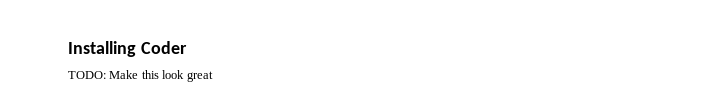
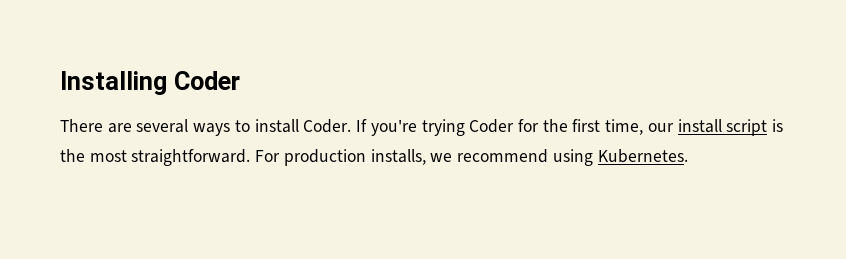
[68,70,213,82] TODO: Make this look great -> [60,119,784,136] [60,149,688,166] There are several ways to install Coder. If you're trying Coder for the first time, our install script is the most straightforward. For production installs, we recommend using Kubernetes.

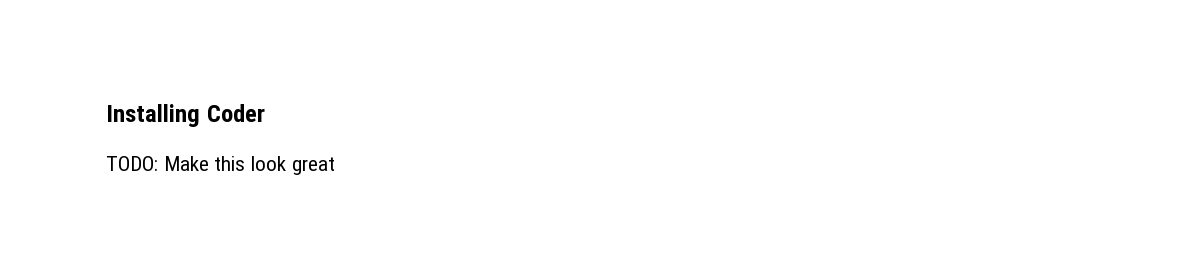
[60,119,784,136] [60,149,688,166] There are several ways to install Coder. If you're trying Coder for the first time, our install script is the most straightforward. For production installs, we recommend using Kubernetes. -> [106,156,335,175] TODO: Make this look great

